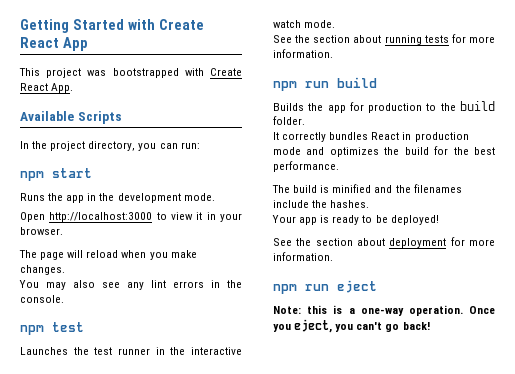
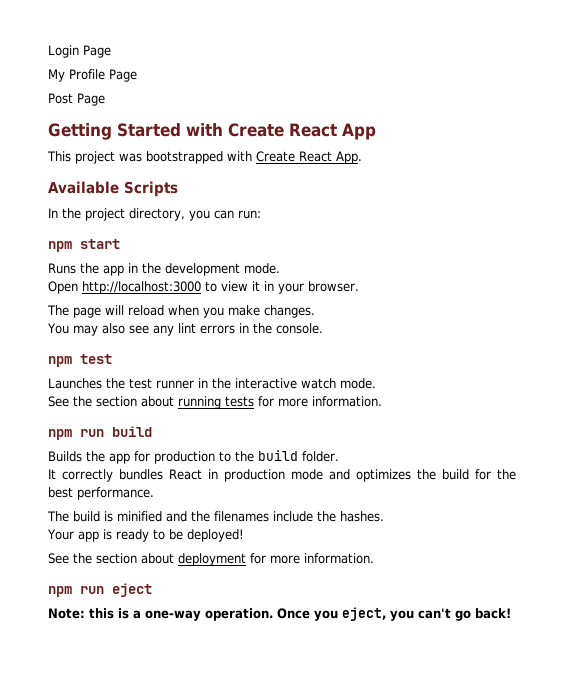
(20, 26) none -> [48,45,111,58] [48,69,137,82] [48,93,105,106] Login Page // My Profile Page // Post Page //

